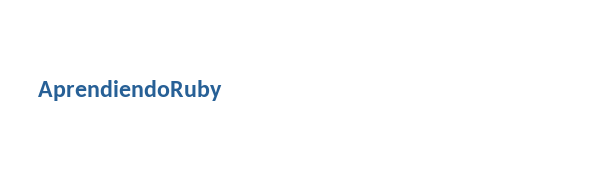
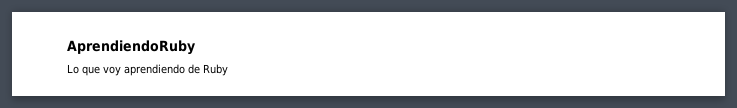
(222, 90) none -> [67,64,228,76] // Lo que voy aprendiendo de Ruby

